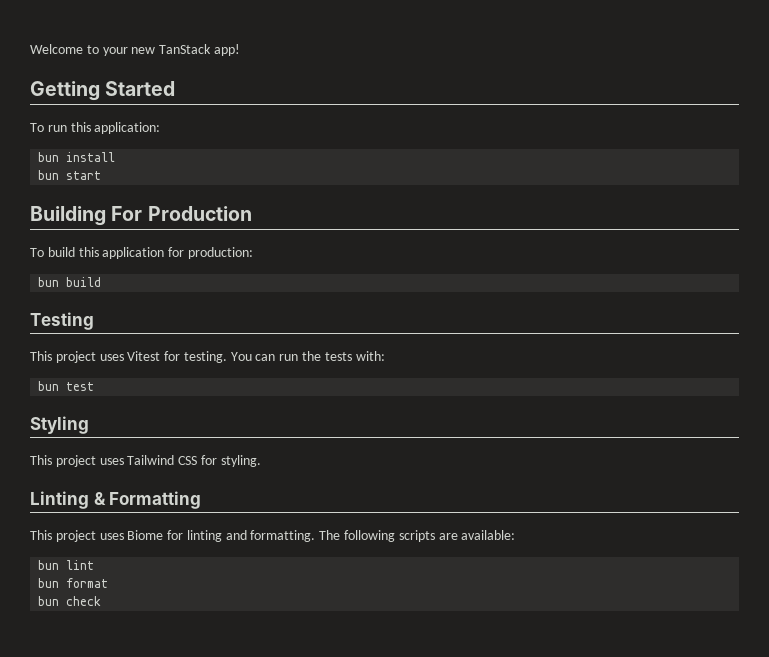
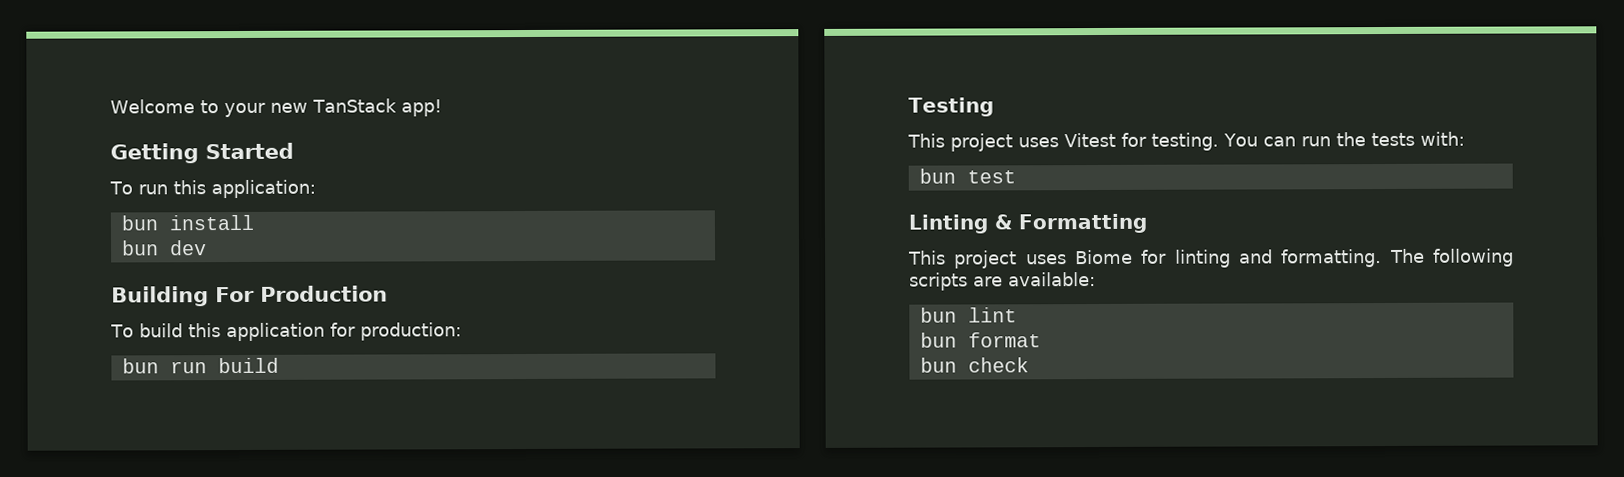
[66,171,102,180] start -> [169,240,207,256] dev
(60, 282) none -> [169,361,207,374] run
[30,416,89,434] [30,455,261,467] // Styling // This project uses Tailwind CSS for styling. -> (1016, 177) none

